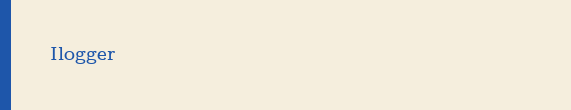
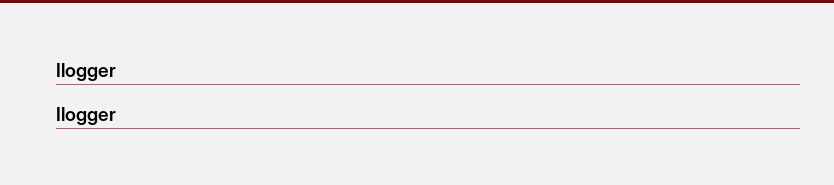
[50,47,116,64] Ilogger -> [56,63,116,81] [56,107,116,125] Ilogger // Ilogger

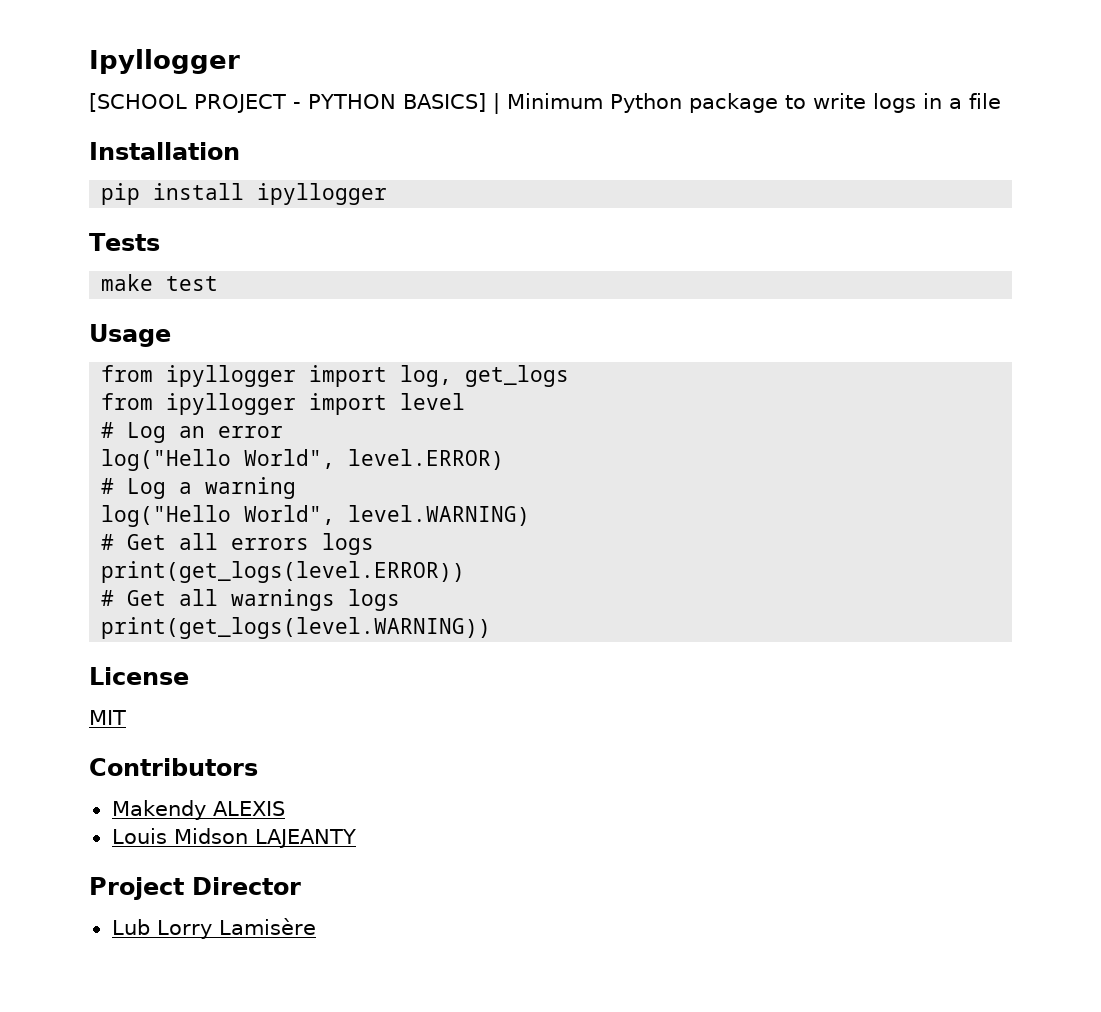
[56,63,116,81] [56,107,116,125] Ilogger // Ilogger -> [89,49,240,74] [89,93,1001,114] [89,142,240,160] [101,183,388,205] [89,233,160,251] [101,274,219,291] [89,324,171,347] [101,365,570,387] [101,393,466,415] [101,422,284,443] [101,449,505,471] [101,477,297,499] [101,505,531,527] [101,533,375,555] [101,561,466,583] [101,589,401,611] [101,617,492,639] [89,667,189,685] [89,710,126,725] [89,758,258,776] [111,800,285,820] [111,828,356,848] [89,877,301,900] [111,918,316,939] Ipyllogger // [SCHOOL PROJECT - PYTHON BASICS] | Minimum Python package to write logs in a file // Installation // pip install ipyllogger // Tests // make test // Usage // from ipyllogger import log, get_logs // from ipyllogger import level // # Log an error // log("Hello World", level.ERROR) // # Log a warning // log("Hello World", level.WARNING) // # Get all errors logs // print(get_logs(level.ERROR)) // # Get all warnings logs // print(get_logs(level.WARNING)) // License // MIT // Contributors // Makendy ALEXIS // Louis Midson LAJEANTY // Project Director // Lub Lorry Lamisère

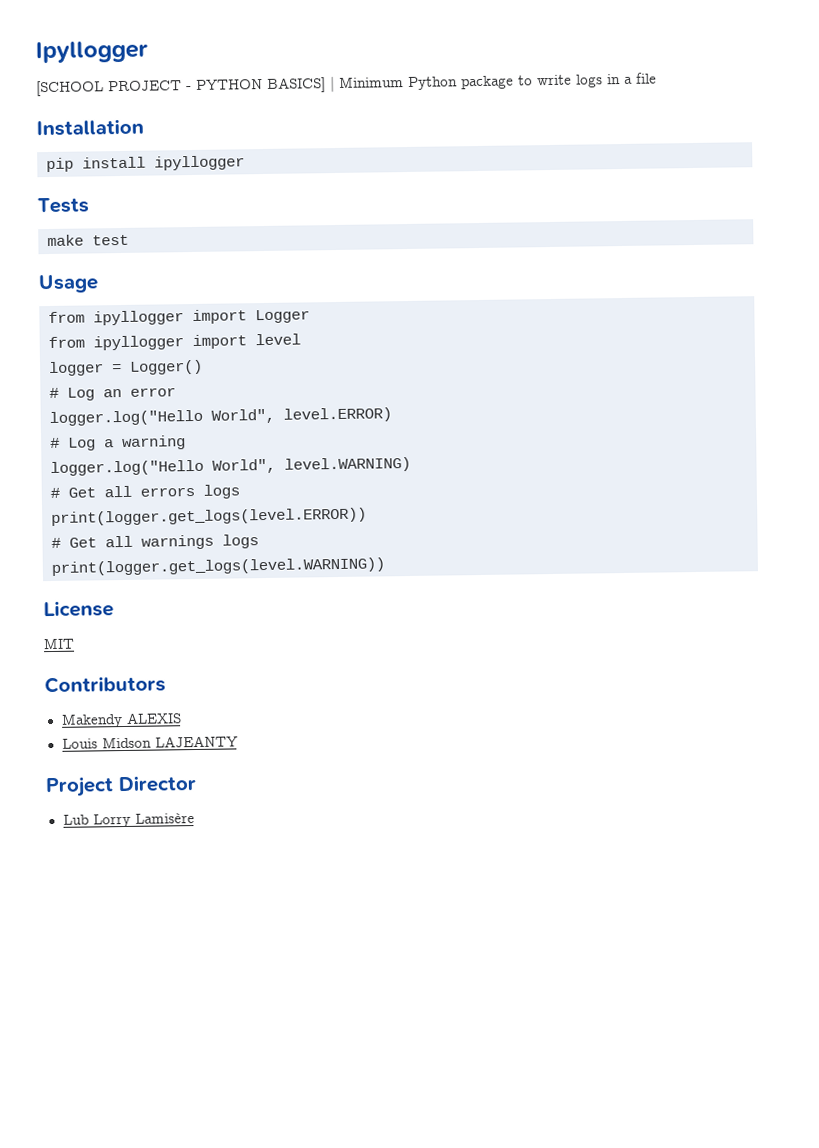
[400,365,570,387] log, get_logs -> [255,309,310,324] Logger
(466, 401) none -> [49,359,203,377] // logger = Logger()
[101,449,232,471] log("Hello -> [49,409,203,427] logger.log("Hello
[101,505,232,527] log("Hello -> [50,459,204,477] logger.log("Hello
[101,561,466,583] print(get_logs(level.ERROR)) -> [51,507,367,526] print(logger.get_logs(level.ERROR))
[101,617,492,639] print(get_logs(level.WARNING)) -> [51,557,385,576] print(logger.get_logs(level.WARNING))

